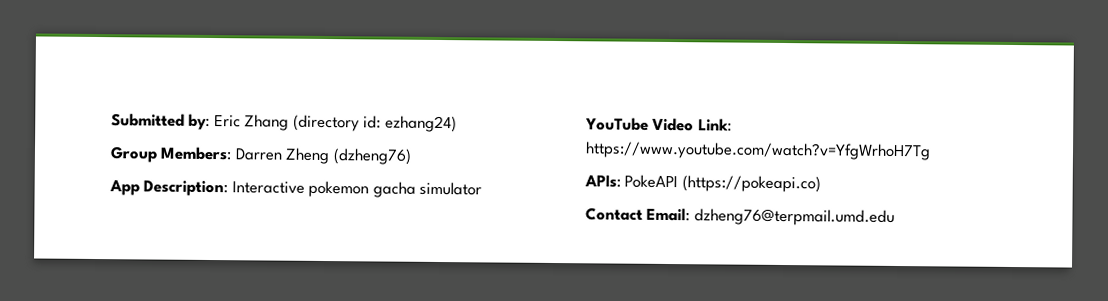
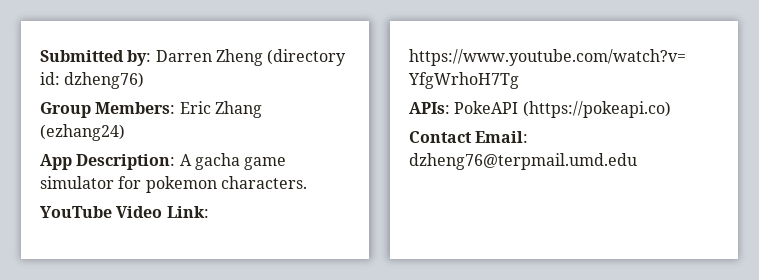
[213,114,290,131] Eric Zhang -> [155,49,263,66] Darren Zheng
[384,115,457,133] ezhang24) -> [64,72,145,89] dzheng76)
[234,147,412,165] Darren Zheng (dzheng76) -> [179,101,262,118] [40,124,125,141] Eric Zhang (ezhang24)
[231,180,483,198] Interactive pokemon gacha simulator -> [179,153,287,170] [40,176,307,193] A gacha game simulator for pokemon characters.

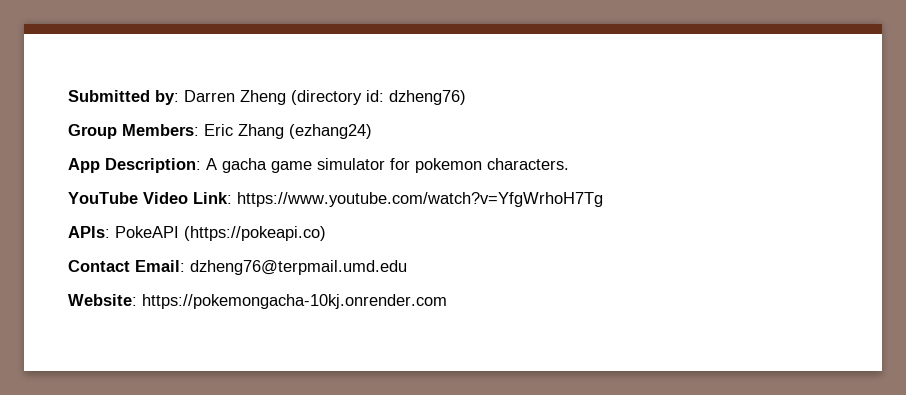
(637, 161) none -> [68,294,447,309] // Website: https://pokemongacha-10kj.onrender.com

